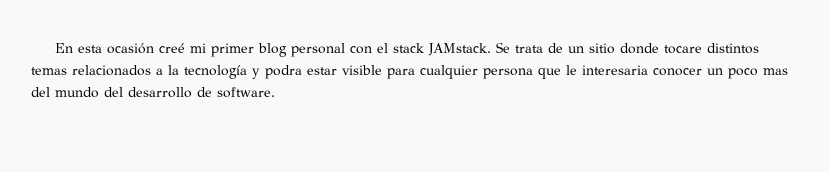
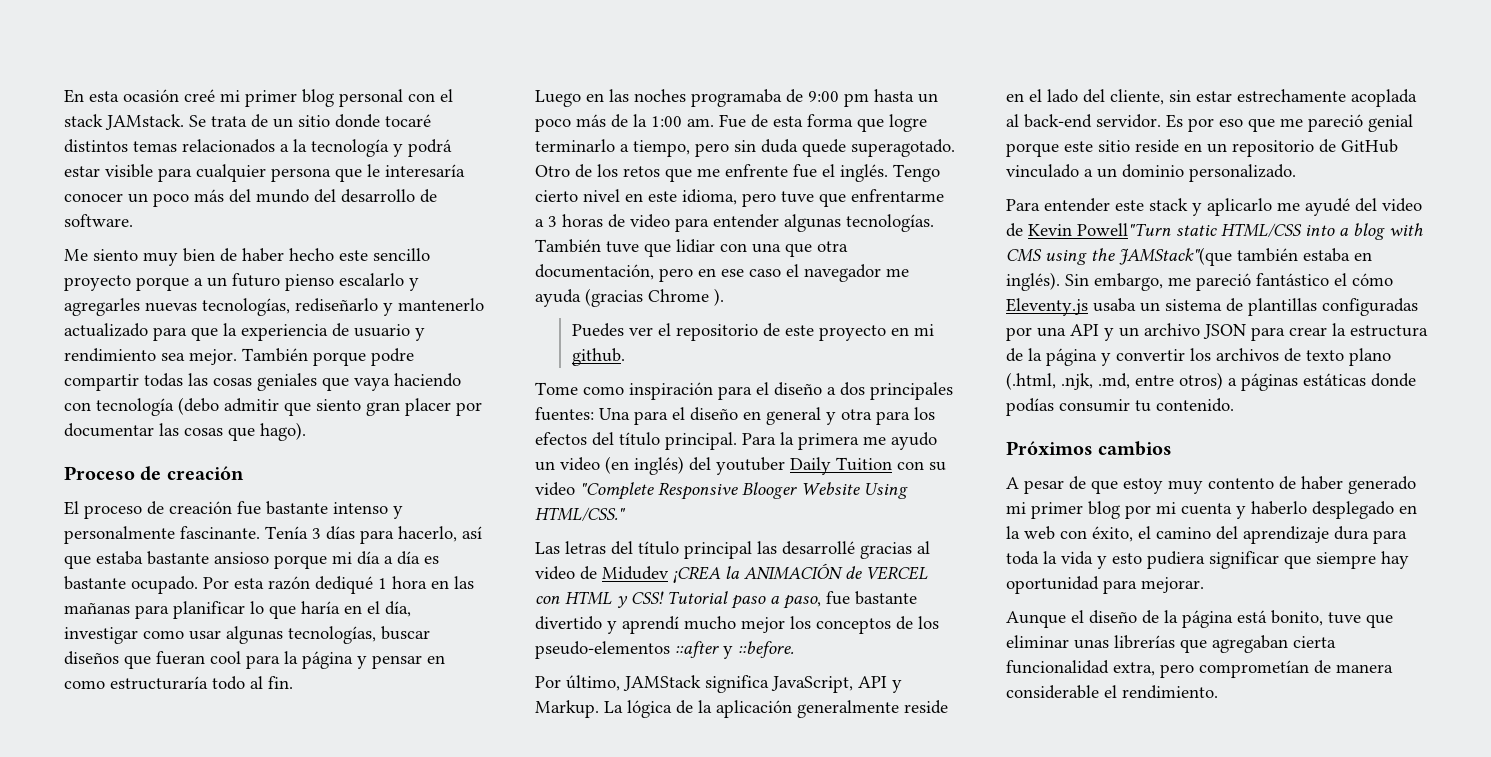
[663,45,702,54] tocare -> [385,114,431,127] tocaré
[265,65,302,79] podra -> [408,139,452,157] podrá
[582,65,648,75] interesaria -> [385,164,465,177] interesaría
[763,68,788,75] mas -> [194,189,224,202] más
(275, 92) none -> [64,248,430,266] [64,273,419,291] [64,298,484,316] [64,323,425,341] [64,348,414,366] [64,373,461,391] [64,397,482,416] [64,422,306,441] [64,466,244,481] [64,501,403,519] [64,526,482,544] [64,551,439,569] [64,576,474,594] [64,601,411,619] [64,626,430,644] [64,651,445,669] [64,676,293,690] [535,89,938,107] [535,114,927,132] [535,139,955,157] [535,164,940,182] [535,189,944,207] [535,214,934,232] [535,239,848,257] [535,264,909,282] [535,288,724,307] [571,323,934,341] [571,348,625,366] [535,382,953,400] [535,407,935,425] [535,432,937,450] [535,456,946,475] [535,482,908,500] [535,507,626,521] [535,541,930,559] [535,563,928,583] [535,591,917,609] [535,616,939,634] [535,641,794,659] [535,675,902,693] [535,700,948,718] [1006,89,1417,107] [1006,114,1413,132] [1006,139,1398,157] [1006,164,1296,182] [1006,198,1422,216] [1006,223,1423,240] [1006,247,1372,266] [1006,272,1393,291] [1006,298,1418,316] [1006,323,1428,341] [1006,348,1391,366] [1006,372,1416,391] [1006,398,1234,416] [1006,441,1173,456] [1006,476,1416,494] [1006,501,1417,519] [1006,526,1407,544] [1006,551,1409,569] [1006,576,1204,594] [1006,610,1393,628] [1006,635,1336,653] [1006,660,1393,678] [1006,685,1218,699] // Me siento muy bien de haber hecho este sencillo proyecto porque a un futuro pienso escalarlo y agregarles nuevas tecnologías, rediseñarlo y mantenerlo actualizado para que la experiencia de usuario y rendimiento sea mejor. También porque podre compartir todas las cosas geniales que vaya haciendo con tecnología (debo admitir que siento gran placer por documentar las cosas que hago). // Proceso de creación // El proceso de creación fue bastante intenso y personalmente fascinante. Tenía 3 días para hacerlo, así que estaba bastante ansioso porque mi día a día es bastante ocupado. Por esta razón dediqué 1 hora en las mañanas para planificar lo que haría en el día, investigar como usar algunas tecnologías, buscar diseños que fueran cool para la página y pensar en como estructuraría todo al fin. // Luego en las noches programaba de 9:00 pm hasta un poco más de la 1:00 am. Fue de esta forma que logre terminarlo a tiempo, pero sin duda quede superagotado. Otro de los retos que me enfrente fue el inglés. Tengo cierto nivel en este idioma, pero tuve que enfrentarme a 3 horas de video para entender algunas tecnologías. También tuve que lidiar con una que otra documentación, pero en ese caso el navegador me ayuda (gracias Chrome ). // Puedes ver el repositorio de este proyecto en mi github. // Tome como inspiración para el diseño a dos principales fuentes: Una para el diseño en general y otra para los efectos del título principal. Para la primera me ayudo un video (en inglés) del youtuber Daily Tuition con su video "Complete Responsive Blooger Website Using HTML/CSS." // Las letras del título principal las desarrollé gracias al video de Midudev ¡CREA la ANIMACIÓN de VERCEL con HTML y CSS! Tutorial paso a paso, fue bastante divertido y aprendí mucho mejor los conceptos de los pseudo-elementos ::after y ::before. // Por último, JAMStack significa JavaScript, API y Markup. La lógica de la aplicación generalmente reside en el lado del cliente, sin estar estrechamente acoplada al back-end servidor. Es por eso que me pareció genial porque este sitio reside en un repositorio de GitHub vinculado a un dominio personalizado. // Para entender este stack y aplicarlo me ayudé del video de Kevin Powell"Turn static HTML/CSS into a blog with CMS using the JAMStack"(que también estaba en inglés). Sin embargo, me pareció fantástico el cómo Eleventy.js usaba un sistema de plantillas configuradas por una API y un archivo JSON para crear la estructura de la página y convertir los archivos de texto plano (.html, .njk, .md, entre otros) a páginas estáticas donde podías consumir tu contenido. // Próximos cambios // A pesar de que estoy muy contento de haber generado mi primer blog por mi cuenta y haberlo desplegado en la web con éxito, el camino del aprendizaje dura para toda la vida y esto pudiera significar que siempre hay oportunidad para mejorar. // Aunque el diseño de la página está bonito, tuve que eliminar unas librerías que agregaban cierta funcionalidad extra, pero comprometían de manera considerable el rendimiento.

